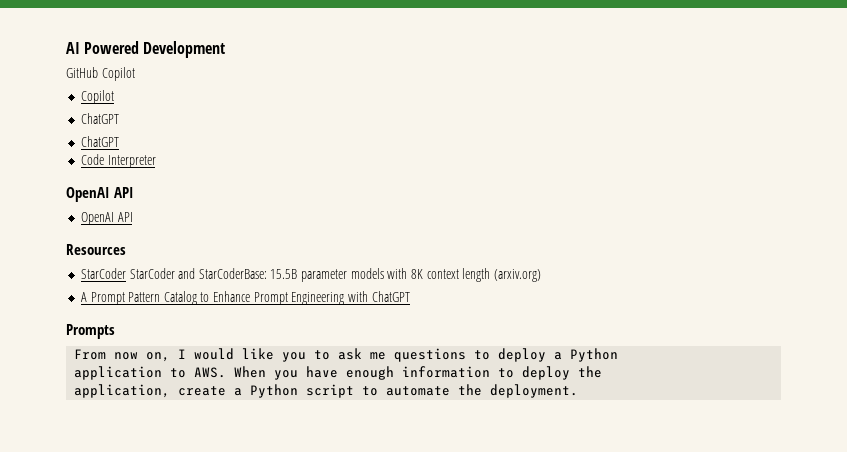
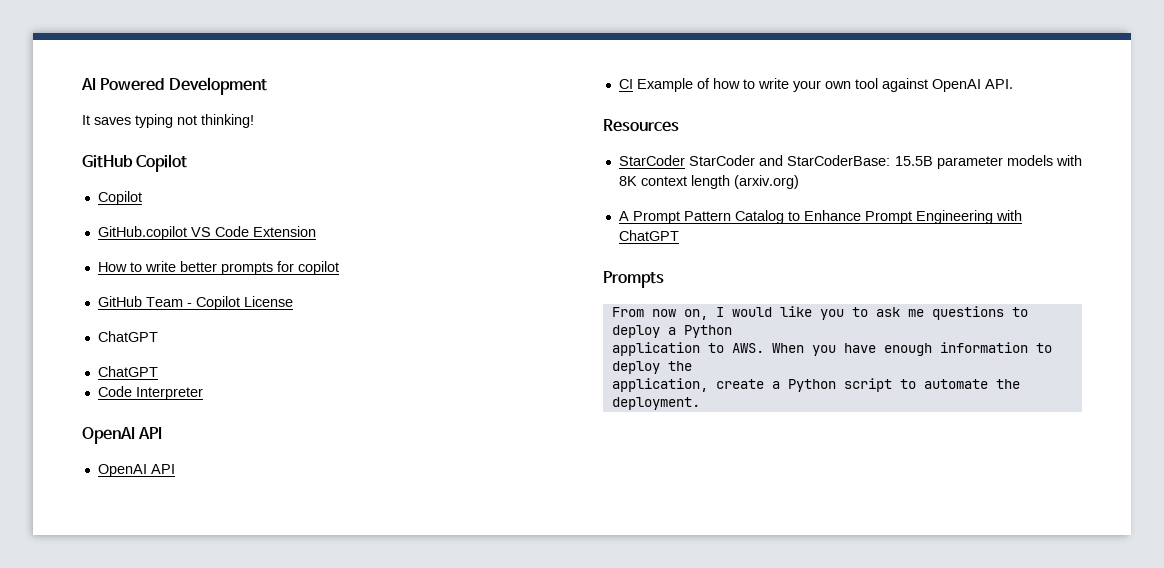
[66,67,135,81] [80,90,114,104] GitHub Copilot // Copilot -> [82,114,254,128] [82,154,188,172] [97,191,142,205] [97,226,316,240] [97,261,339,275] [97,296,293,310] It saves typing not thinking! // GitHub Copilot // Copilot // GitHub.copilot VS Code Extension // How to write better prompts for copilot // GitHub Team - Copilot License
(133, 217) none -> [618,78,1013,92] // CI Example of how to write your own tool against OpenAI API.

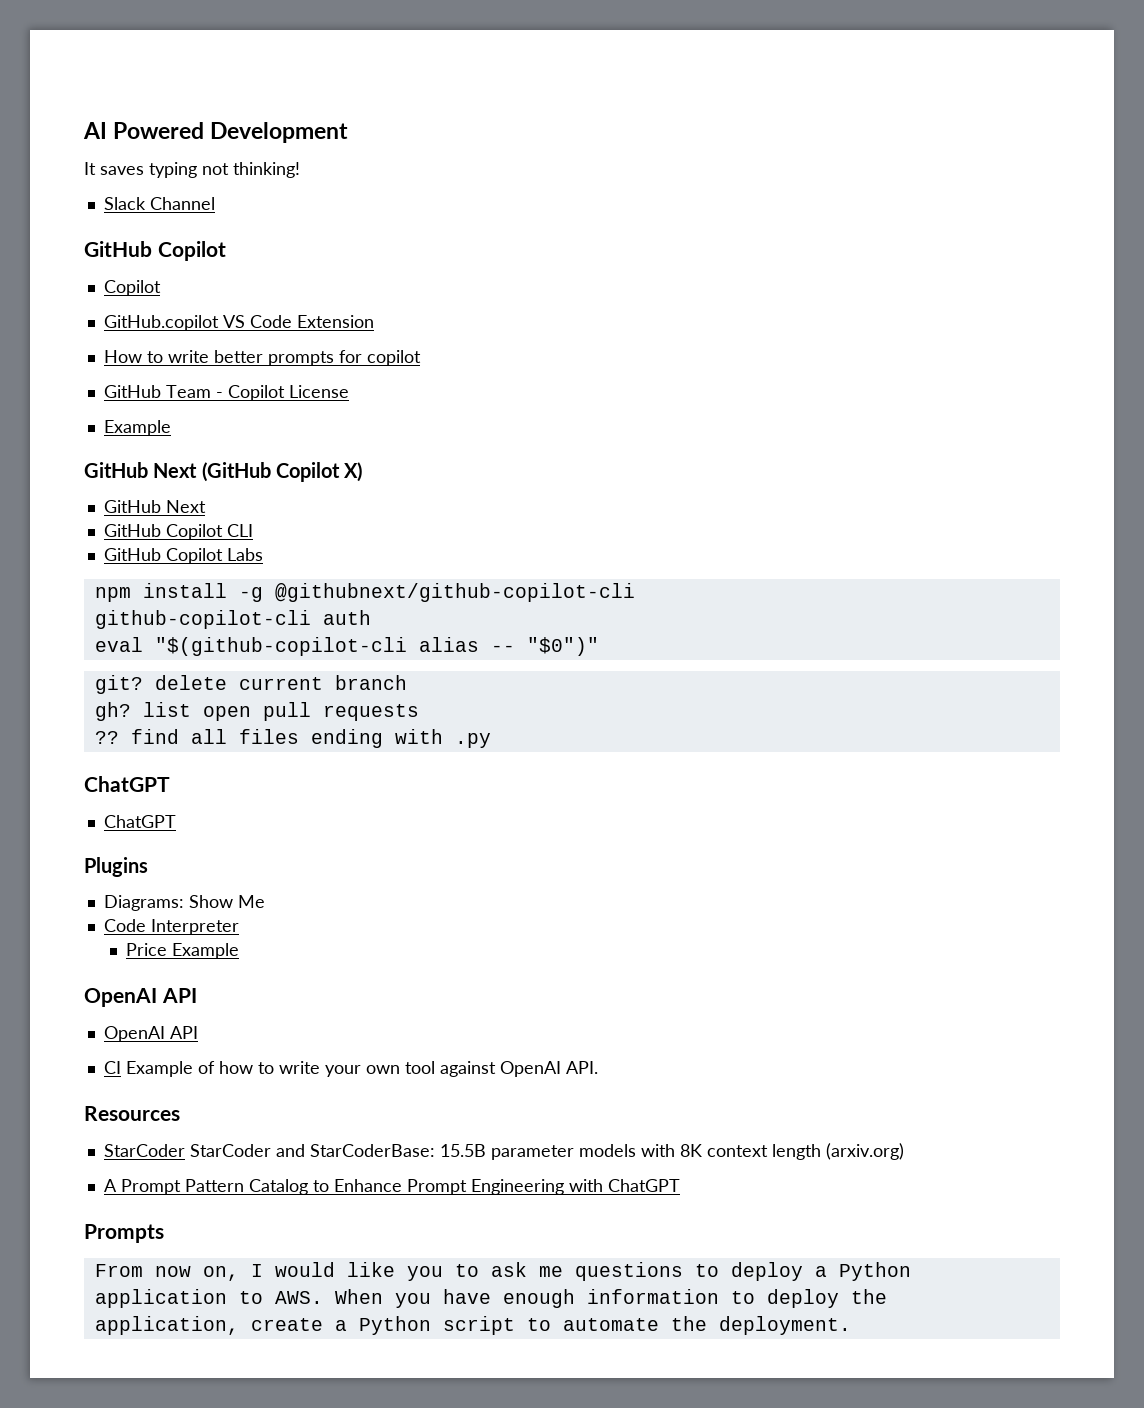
(254, 121) none -> [103,197,215,210] // Slack Channel
[97,331,158,342] [97,366,158,377] ChatGPT // ChatGPT -> [103,420,171,436] [84,462,363,482] [103,500,206,513] [103,524,253,540] [103,548,263,564] [94,583,635,602] [94,610,371,629] [94,637,599,656] [94,675,407,694] [94,702,419,721] [94,729,491,748] [84,776,170,792] [103,815,176,828] [84,857,148,877] [103,895,265,911] Example // GitHub Next (GitHub Copilot X) // GitHub Next // GitHub Copilot CLI // GitHub Copilot Labs // npm install -g @githubnext/github-copilot-cli // github-copilot-cli auth // eval "$(github-copilot-cli alias -- "$0")" // git? delete current branch // gh? list open pull requests // ?? find all files ending with .py // ChatGPT // ChatGPT // Plugins // Diagrams: Show Me
(203, 393) none -> [125,943,239,959] // Price Example

